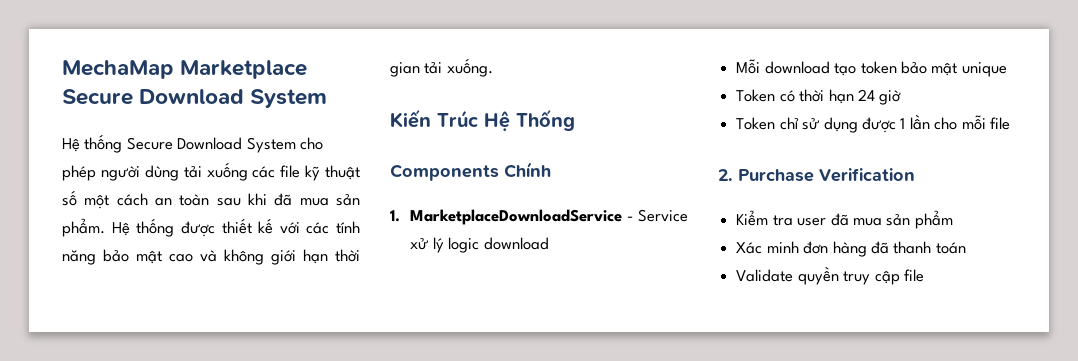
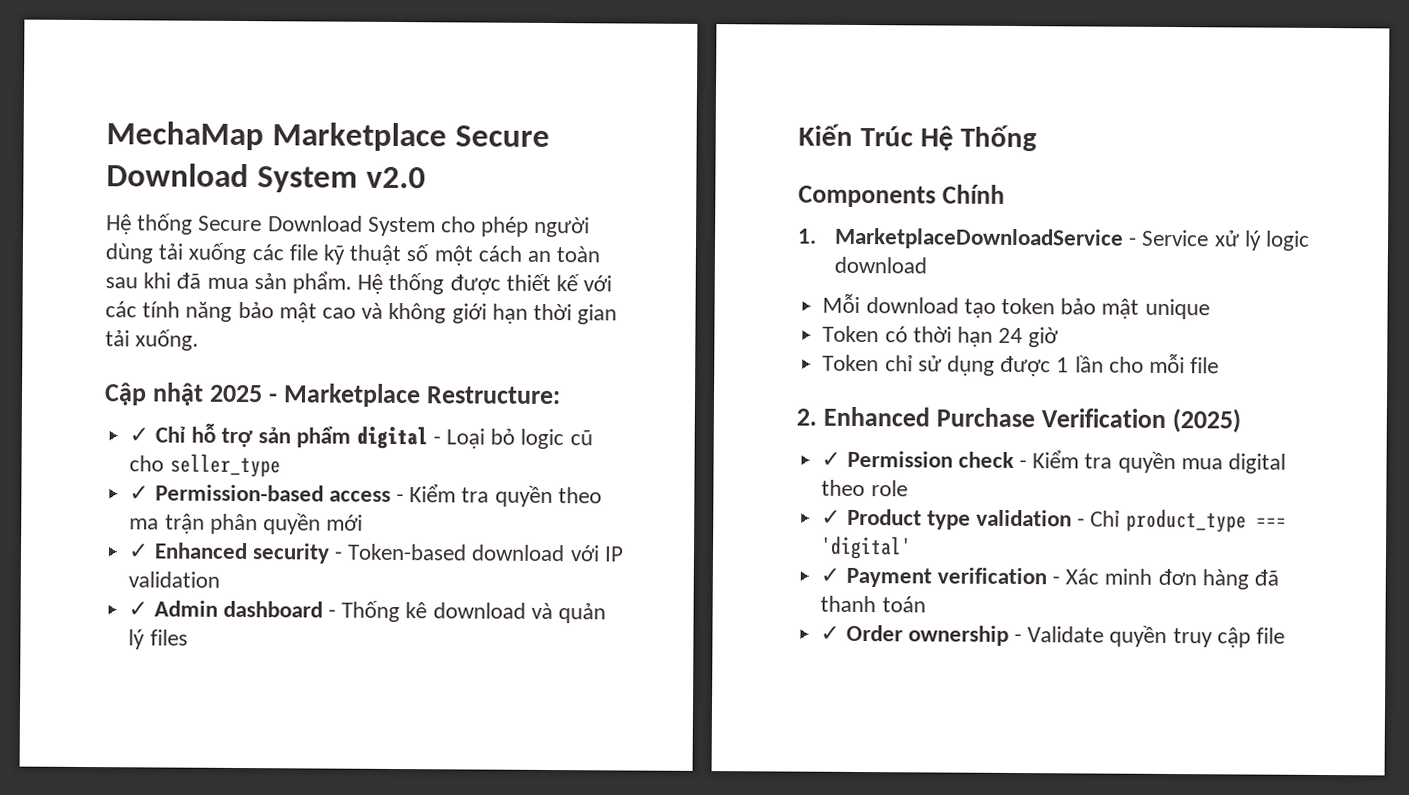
(328, 98) none -> [365,166,426,189] v2.0
(493, 67) none -> [104,382,562,408] [129,423,593,450] [129,453,281,478] [129,484,602,508] [129,513,364,535] [128,542,624,564] [128,571,221,588] [128,600,606,624] [128,629,188,650] // Cập nhật 2025 - Marketplace Restructure: // ✓ Chỉ hỗ trợ sản phẩm digital - Loại bỏ logic cũ cho seller_type // ✓ Permission-based access - Kiểm tra quyền theo ma trận phân quyền mới // ✓ Enhanced security - Token-based download với IP validation // ✓ Admin dashboard - Thống kê download và quản lý files
(733, 175) none -> [823,406,931,427] Enhanced
[736,210,953,229] // Kiểm tra user đã mua sản phẩm // -> [1172,408,1242,433] [821,450,1286,474] [821,479,908,497] [821,508,1287,533] [820,535,913,560] [820,567,1060,588] (2025) // ✓ Permission check - Kiểm tra quyền mua digital theo role // ✓ Product type validation - Chỉ product_type === 'digital' // ✓ Payment verification -
(966, 248) none -> [820,624,1022,646] ✓ Order ownership -

